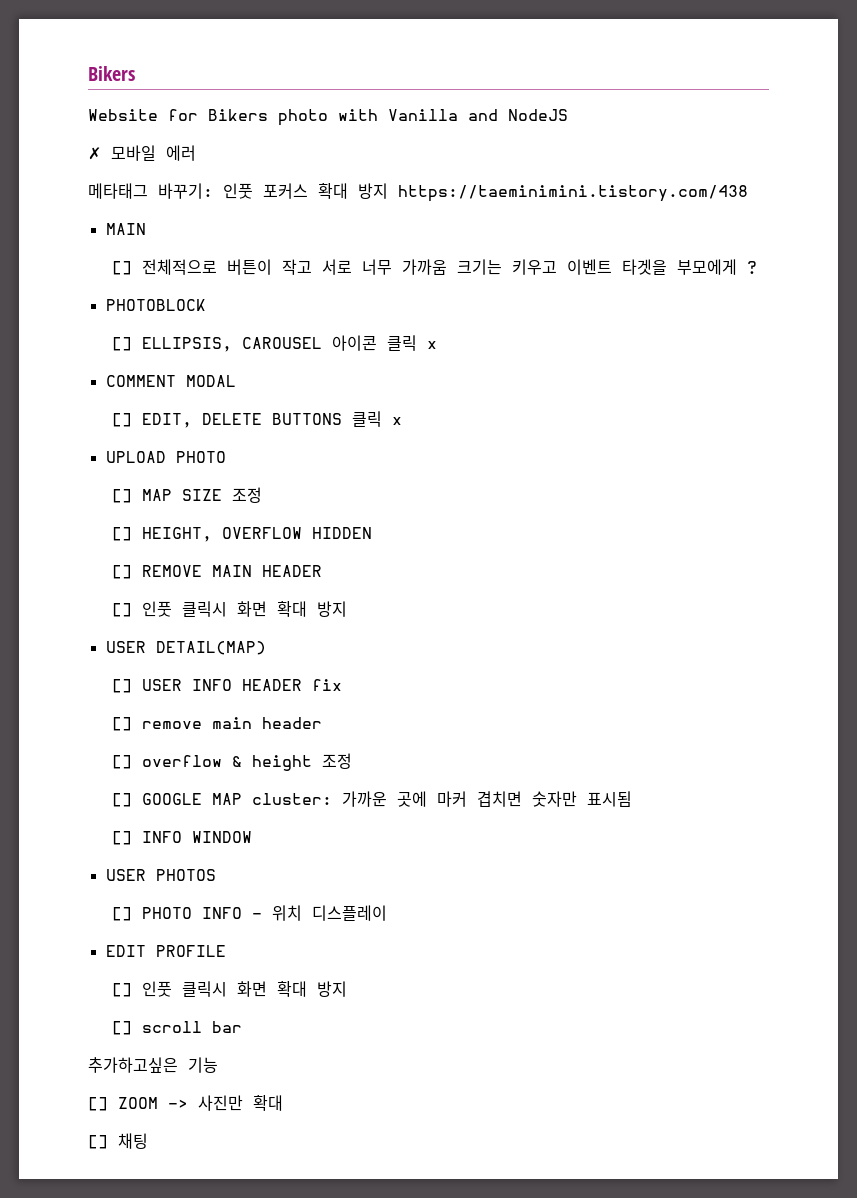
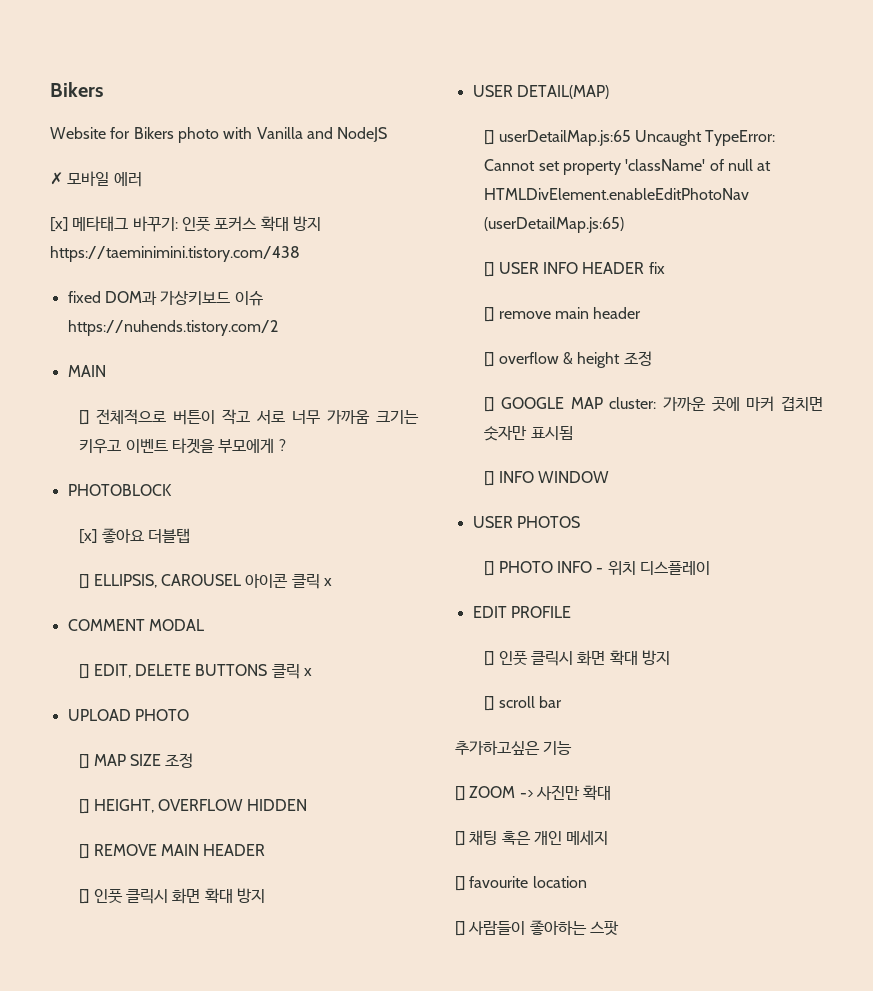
(196, 153) none -> [50,217,68,232] [x]
(748, 193) none -> [67,291,263,306] [67,320,278,336] // fixed DOM과 가상키보드 이슈 https://nuhends.tistory.com/2
(206, 305) none -> [79,528,191,544] // [x] 좋아요 더블탭
(266, 648) none -> [484,130,776,146] [484,159,772,175] [484,188,750,200] [484,217,625,233] // [] userDetailMap.js:65 Uncaught TypeError: Cannot set property 'className' of null at HTMLDivElement.enableEditPhotoNav (userDetailMap.js:65)
(148, 1141) none -> [501,830,609,845] [455,876,587,891] [455,920,619,936] 혹은 개인 메세지 // [] favourite location // [] 사람들이 좋아하는 스팟

